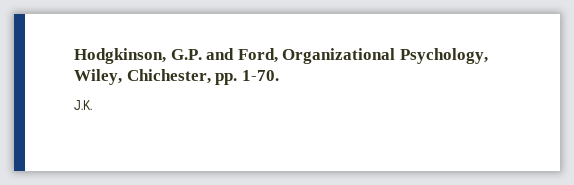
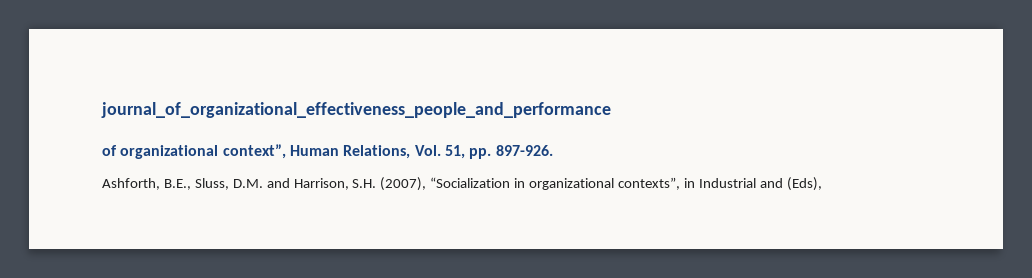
[74,48,488,64] [74,69,279,85] [74,100,92,110] Hodgkinson, G.P. and Ford, Organizational Psychology, Wiley, Chichester, pp. 1-70. // J.K. -> [101,102,611,118] [102,144,553,159] [102,177,822,191] journal_of_organizational_effectiveness_people_and_performance // of organizational context”, Human Relations, Vol. 51, pp. 897-926. // Ashforth, B.E., Sluss, D.M. and Harrison, S.H. (2007), “Socialization in organizational contexts”, in Industrial and (Eds),

